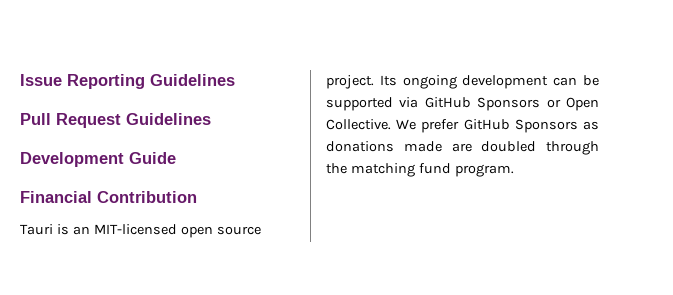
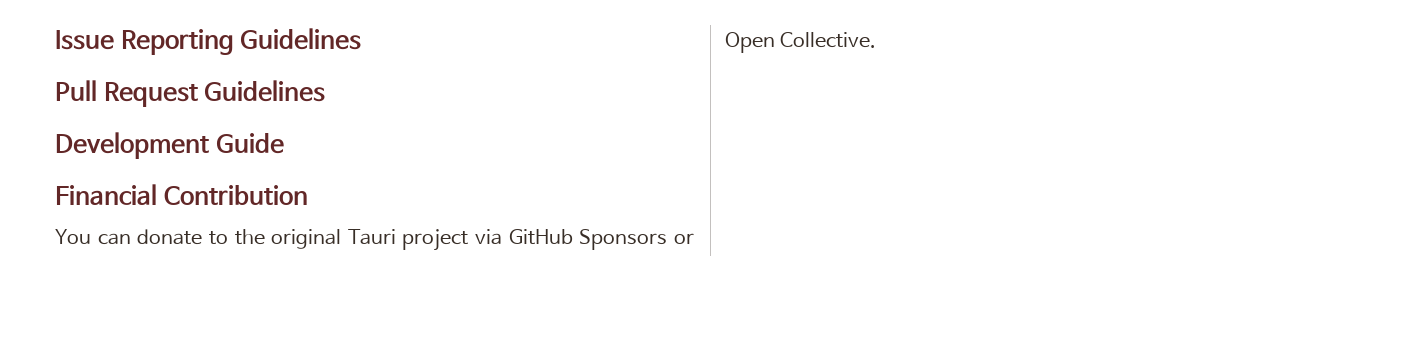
[20,224,261,238] [326,75,599,89] [326,97,393,111] Tauri is an MIT-licensed open source project. Its ongoing development can be supported -> [55,229,469,251] You can donate to the original Tauri project
[396,119,599,133] [326,141,599,155] [326,163,514,177] We prefer GitHub Sponsors as donations made are doubled through the matching fund program. -> (877, 40) none

